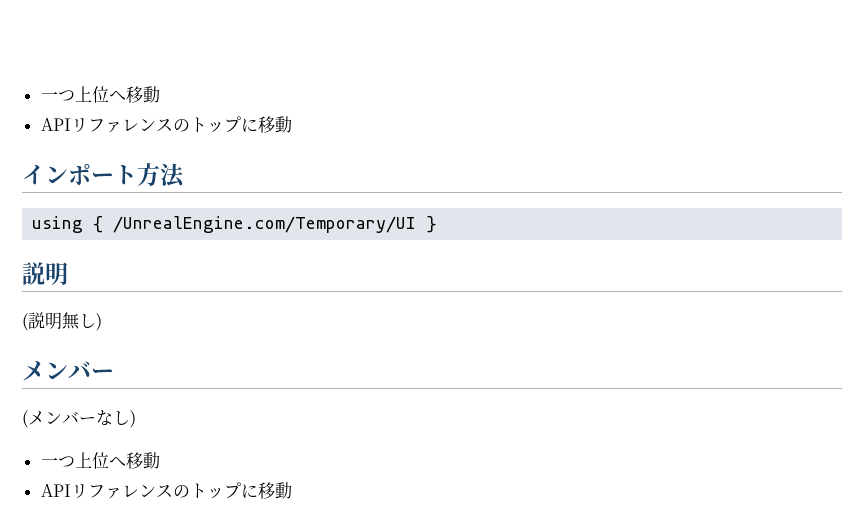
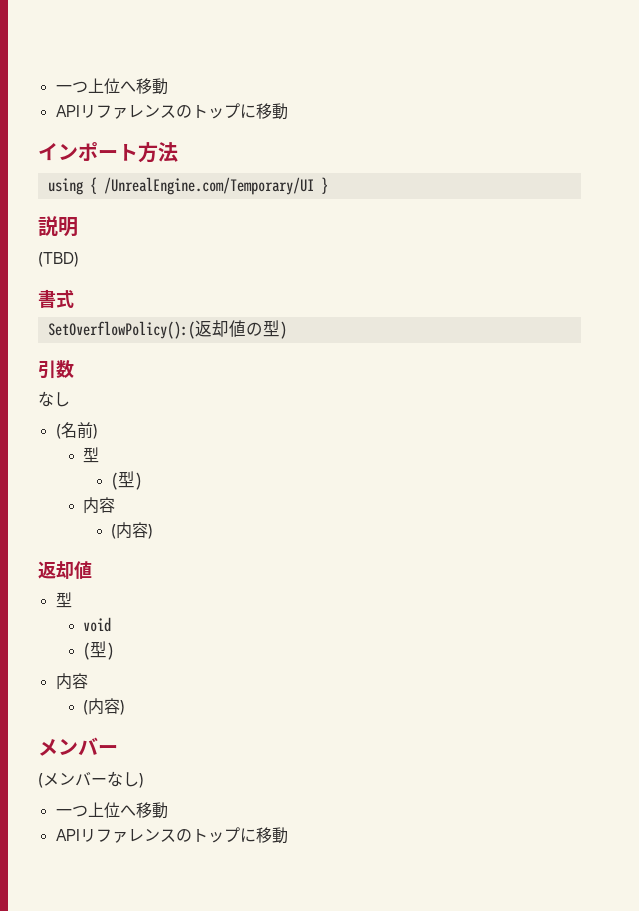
[22,312,96,331] (説明無し -> [38,252,79,267] [38,289,74,308] [47,320,287,339] [38,360,74,379] [38,391,70,407] [55,422,98,439] [83,447,100,463] [111,471,143,490] [83,497,116,514] [111,522,154,539] [38,561,92,579] [55,592,72,608] [83,617,112,632] [83,641,115,660] [55,673,88,690] [83,698,121,715] (TBD) // 書式 // SetOverflowPolicy():(返却値の型) // 引数 // なし // (名前) // 型 // (型) // 内容 // (内容) // 返却値 // 型 // void // (型) // 内容 // (内容

